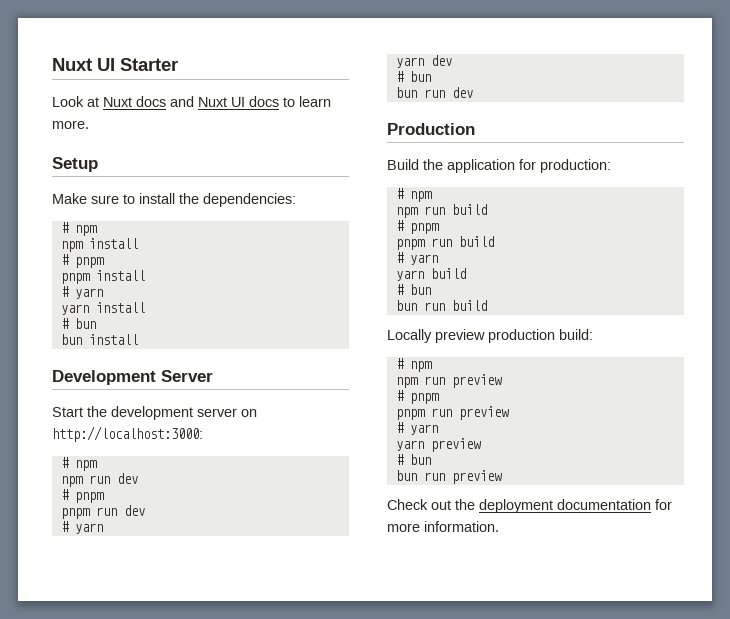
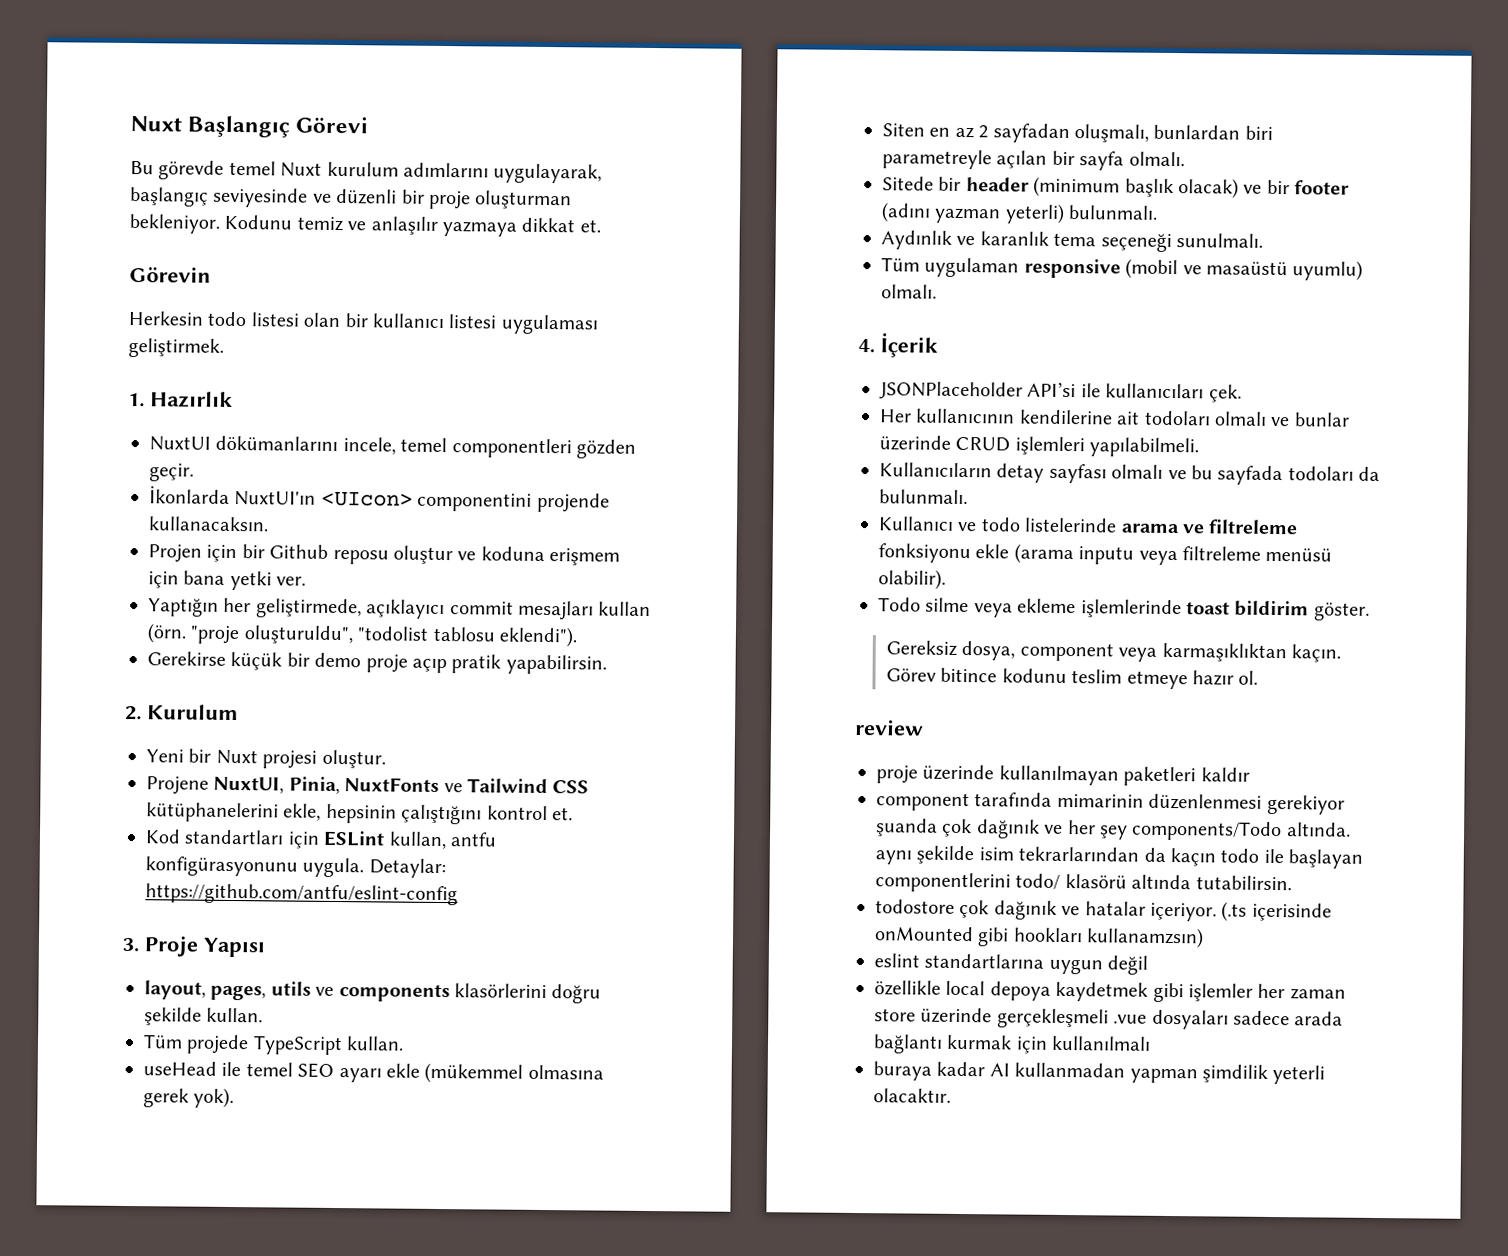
[52,58,178,71] [52,96,331,107] [52,120,89,129] [52,157,98,172] [52,193,296,207] [60,222,97,236] [60,238,138,252] [60,254,104,268] [60,270,145,284] [60,286,103,299] [60,302,145,315] [60,318,96,329] [60,334,138,345] [52,370,213,385] [52,406,257,420] [52,426,203,442] [60,457,97,471] [60,473,138,487] [60,489,104,503] [60,505,145,519] [60,521,103,534] [395,55,452,68] [395,71,431,82] [395,87,473,98] [387,123,475,135] [387,159,611,173] [395,188,432,202] [395,204,487,218] [395,220,439,234] [395,236,494,250] [395,252,438,265] [395,268,466,281] [395,284,431,295] [395,300,487,311] [387,329,593,343] [395,358,432,372] [395,374,502,388] [395,390,439,404] [395,406,509,420] [395,422,438,435] [395,438,481,452] [395,454,431,465] [395,470,502,484] [387,499,672,513] [387,521,499,532] Nuxt UI Starter // Look at Nuxt docs and Nuxt UI docs to learn more. // Setup // Make sure to install the dependencies: // # npm // npm install // # pnpm // pnpm install // # yarn // yarn install // # bun // bun install // Development Server // Start the development server on http://localhost:3000: // # npm // npm run dev // # pnpm // pnpm run dev // # yarn // yarn dev // # bun // bun run dev // Production // Build the application for production: // # npm // npm run build // # pnpm // pnpm run build // # yarn // yarn build // # bun // bun run build // Locally preview production build: // # npm // npm run preview // # pnpm // pnpm run preview // # yarn // yarn preview // # bun // bun run preview // Check out the deployment documentation for more information. -> [130,115,369,138] [130,160,603,184] [130,186,573,210] [129,213,601,237] [129,265,211,283] [128,310,598,335] [128,337,224,358] [128,391,233,408] [149,435,636,459] [149,463,194,482] [149,486,610,513] [148,516,269,532] [148,544,621,566] [148,570,307,591] [148,597,652,621] [147,623,577,648] [147,651,607,675] [125,704,239,721] [146,748,386,769] [146,776,590,795] [146,802,573,825] [145,829,497,850] [145,856,446,879] [145,883,458,906] [122,935,265,958] [144,980,602,1004] [144,1007,264,1026] [143,1034,405,1056] [143,1061,604,1084] [143,1087,235,1109] [882,123,1273,144] [882,149,1185,171] [882,176,1351,199] [881,202,1159,224] [881,230,1263,252] [881,257,1364,281] [881,284,937,299] [858,333,938,358] [879,381,1242,403] [879,408,1350,427] [879,435,1200,458] [879,462,1381,486] [879,489,968,505] [878,516,1299,535] [878,543,1333,566] [878,569,946,590] [878,597,1370,621] [886,640,1342,663] [886,667,1259,690] [854,718,924,736] [876,764,1250,787] [876,792,1345,815] [876,818,1351,842] [875,845,1364,869] [875,872,1292,893] [875,899,1332,922] [875,926,1205,949] [874,953,1149,975] [874,980,1346,1003] [874,1007,1344,1030] [873,1034,1152,1054] [873,1061,1326,1085] [873,1088,951,1103] Nuxt Başlangıç Görevi // Bu görevde temel Nuxt kurulum adımlarını uygulayarak, başlangıç seviyesinde ve düzenli bir proje oluşturman bekleniyor. Kodunu temiz ve anlaşılır yazmaya dikkat et. // Görevin // Herkesin todo listesi olan bir kullanıcı listesi uygulaması geliştirmek. // 1. Hazırlık // NuxtUI dökümanlarını incele, temel componentleri gözden geçir. // İkonlarda NuxtUI'ın <UIcon> componentini projende kullanacaksın. // Projen için bir Github reposu oluştur ve koduna erişmem için bana yetki ver. // Yaptığın her geliştirmede, açıklayıcı commit mesajları kullan (örn. "proje oluşturuldu", "todolist tablosu eklendi"). // Gerekirse küçük bir demo proje açıp pratik yapabilirsin. // 2. Kurulum // Yeni bir Nuxt projesi oluştur. // Projene NuxtUI, Pinia, NuxtFonts ve Tailwind CSS kütüphanelerini ekle, hepsinin çalıştığını kontrol et. // Kod standartları için ESLint kullan, antfu konfigürasyonunu uygula. Detaylar: https://github.com/antfu/eslint-config // 3. Proje Yapısı // layout, pages, utils ve components klasörlerini doğru şekilde kullan. // Tüm projede TypeScript kullan. // useHead ile temel SEO ayarı ekle (mükemmel olmasına gerek yok). // Siten en az 2 sayfadan oluşmalı, bunlardan biri parametreyle açılan bir sayfa olmalı. // Sitede bir header (minimum başlık olacak) ve bir footer (adını yazman yeterli) bulunmalı. // Aydınlık ve karanlık tema seçeneği sunulmalı. // Tüm uygulaman responsive (mobil ve masaüstü uyumlu) olmalı. // 4. İçerik // JSONPlaceholder API’si ile kullanıcıları çek. // Her kullanıcının kendilerine ait todoları olmalı ve bunlar üzerinde CRUD işlemleri yapılabilmeli. // Kullanıcıların detay sayfası olmalı ve bu sayfada todoları da bulunmalı. // Kullanıcı ve todo listelerinde arama ve filtreleme fonksiyonu ekle (arama inputu veya filtreleme menüsü olabilir). // Todo silme veya ekleme işlemlerinde toast bildirim göster. // Gereksiz dosya, component veya karmaşıklıktan kaçın. Görev bitince kodunu teslim etmeye hazır ol. // review // proje üzerinde kullanılmayan paketleri kaldır // component tarafında mimarinin düzenlenmesi gerekiyor şuanda çok dağınık ve her şey components/Todo altında. aynı şekilde isim tekrarlarından da kaçın todo ile başlayan componentlerini todo/ klasörü altında tutabilirsin. // todostore çok dağınık ve hatalar içeriyor. (.ts içerisinde onMounted gibi hookları kullanamzsın) // eslint standartlarına uygun değil // özellikle local depoya kaydetmek gibi işlemler her zaman store üzerinde gerçekleşmeli .vue dosyaları sadece arada bağlantı kurmak için kullanılmalı // buraya kadar AI kullanmadan yapman şimdilik yeterli olacaktır.

